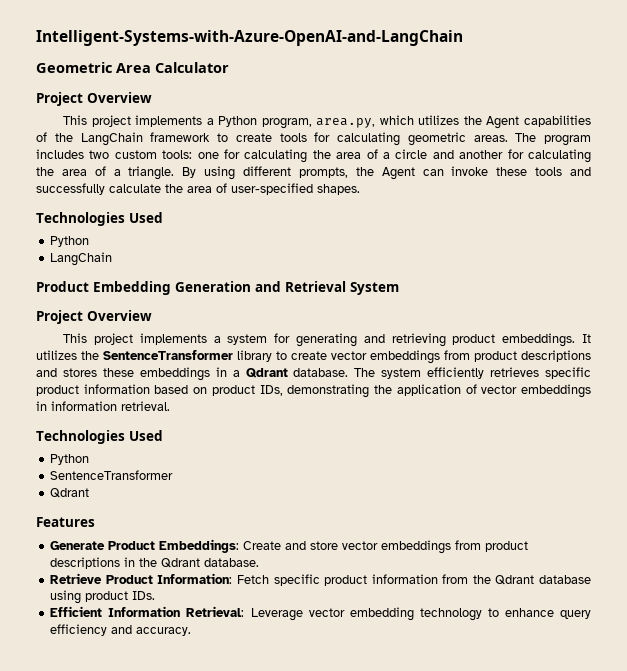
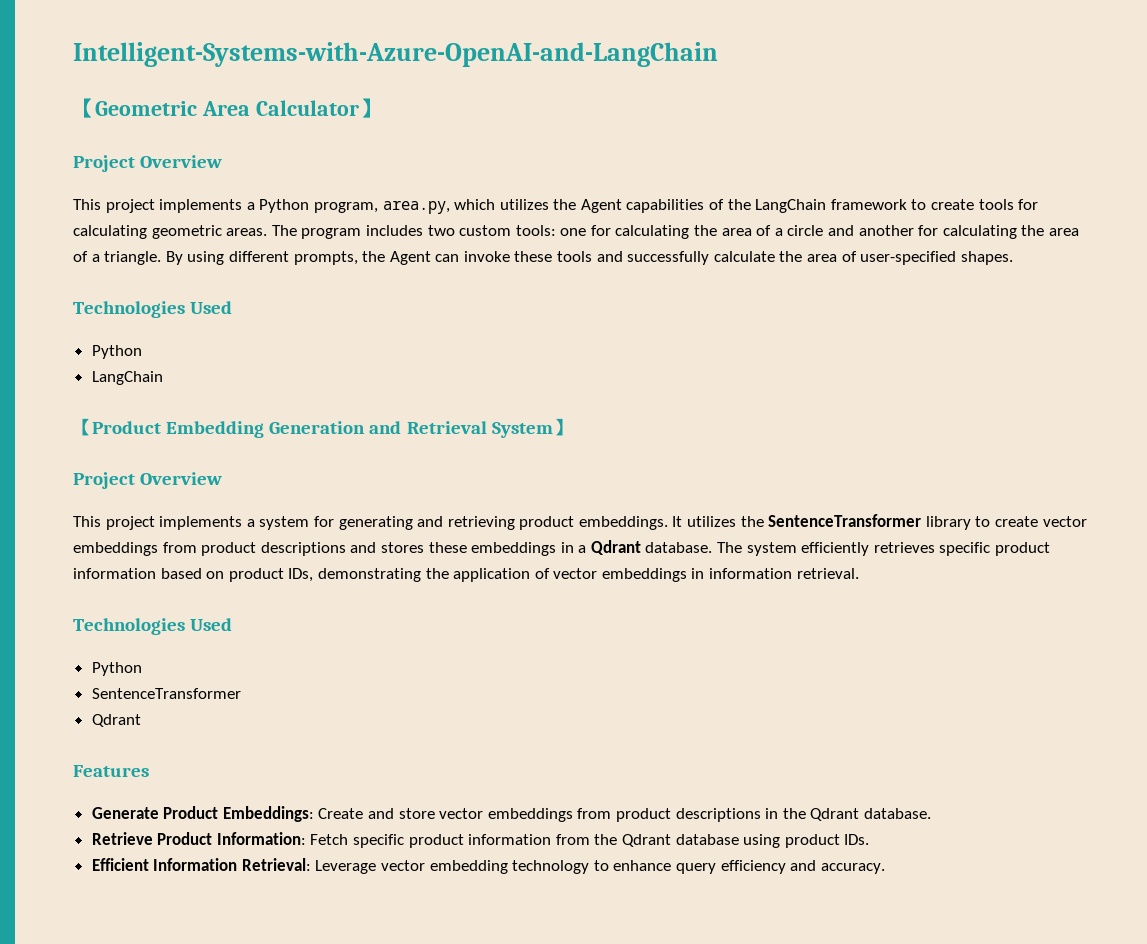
(463, 38) none -> [73,98,95,118] 【
(229, 67) none -> [358,98,381,118] 】
(113, 259) none -> [73,418,92,436] 【
(399, 288) none -> [552,418,572,436] 】

